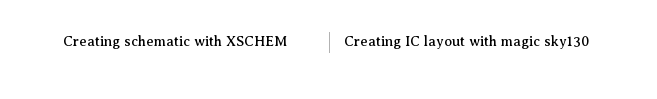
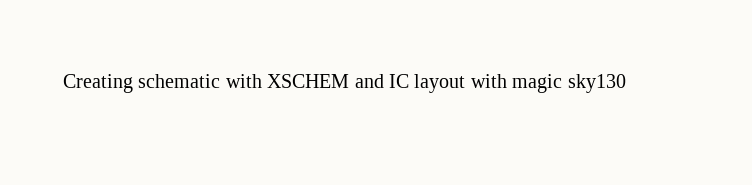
[344,36,401,49] Creating -> [354,74,384,88] and

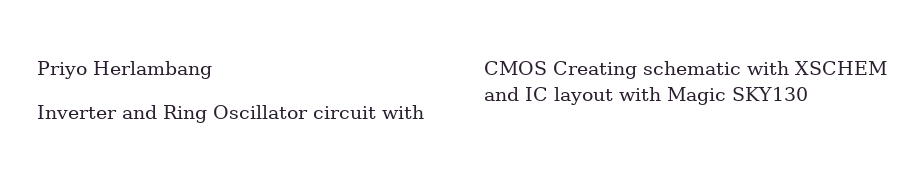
(63, 83) none -> [37,61,212,79] [37,105,424,123] [484,61,547,75] Priyo Herlambang // Inverter and Ring Oscillator circuit with CMOS
[512,74,626,93] magic sky130 -> [667,87,808,105] Magic SKY130

